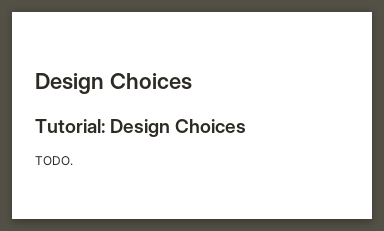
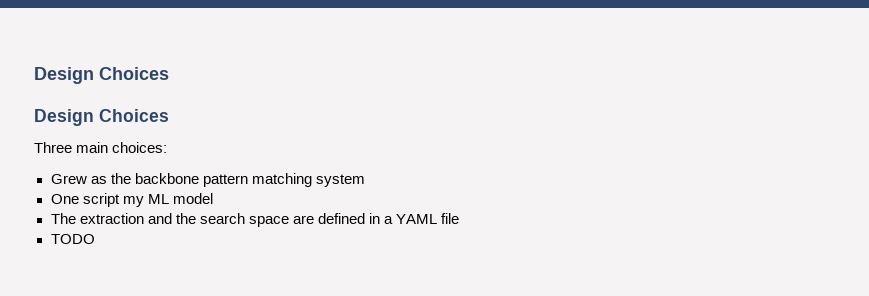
[35,73,192,94] [35,119,247,137] [35,156,73,166] Design Choices // Tutorial: Design Choices // TODO. -> [34,67,169,84] [34,109,169,126] [34,142,168,153] [50,173,365,187] [50,193,213,207] [50,213,460,227] [50,234,95,244] Design Choices // Design Choices // Three main choices: // Grew as the backbone pattern matching system // One script my ML model // The extraction and the search space are defined in a YAML file // TODO

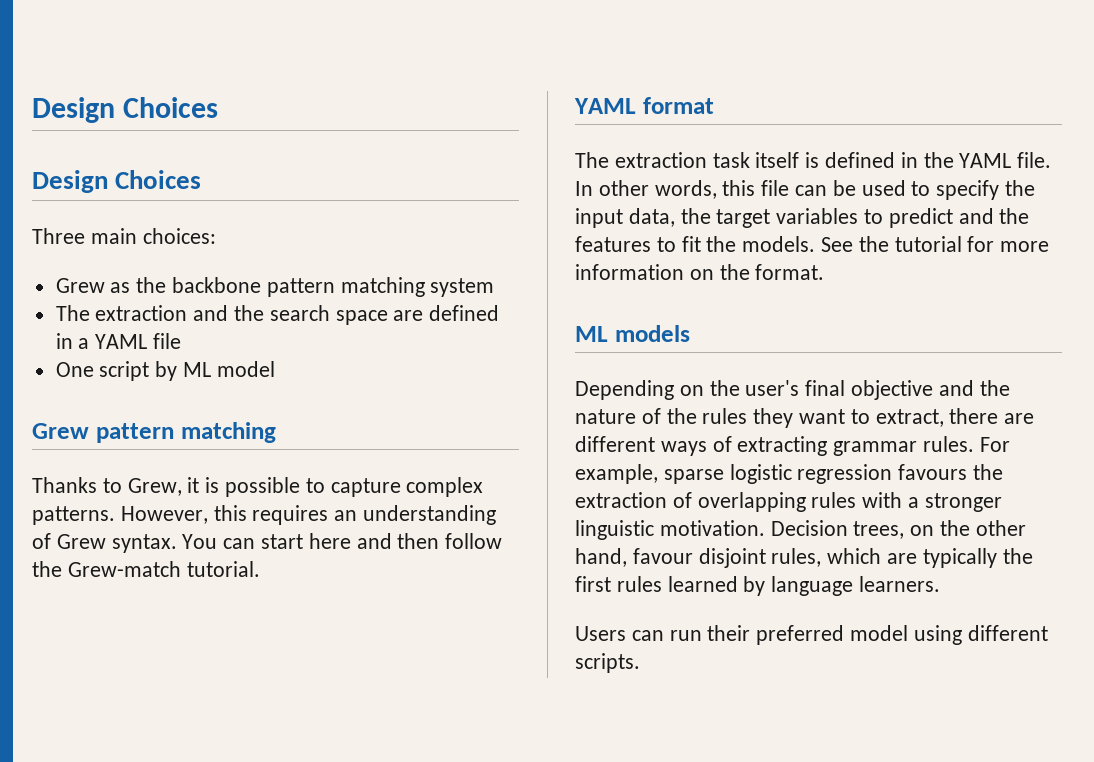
[50,193,213,207] // One script my ML model -> (495, 287) none
[50,234,95,244] TODO -> [55,361,275,381] [32,422,276,443] [32,477,484,497] [32,505,497,525] [32,533,503,553] [32,561,260,577] [574,97,714,114] [575,152,1052,168] [575,180,1036,200] [575,208,1030,228] [575,236,1050,252] [575,264,825,280] [575,325,690,342] [575,380,1010,400] [575,408,1035,428] [575,436,1010,456] [575,464,1004,484] [575,492,1002,512] [575,520,1026,540] [575,548,1033,568] [575,576,941,596] [575,625,1048,645] [575,653,640,673] One script by ML model // Grew pattern matching // Thanks to Grew, it is possible to capture complex patterns. However, this requires an understanding of Grew syntax. You can start here and then follow the Grew-match tutorial. // YAML format // The extraction task itself is defined in the YAML file. In other words, this file can be used to specify the input data, the target variables to predict and the features to fit the models. See the tutorial for more information on the format. // ML models // Depending on the user's final objective and the nature of the rules they want to extract, there are different ways of extracting grammar rules. For example, sparse logistic regression favours the extraction of overlapping rules with a stronger linguistic motivation. Decision trees, on the other hand, favour disjoint rules, which are typically the first rules learned by language learners. // Users can run their preferred model using different scripts.

